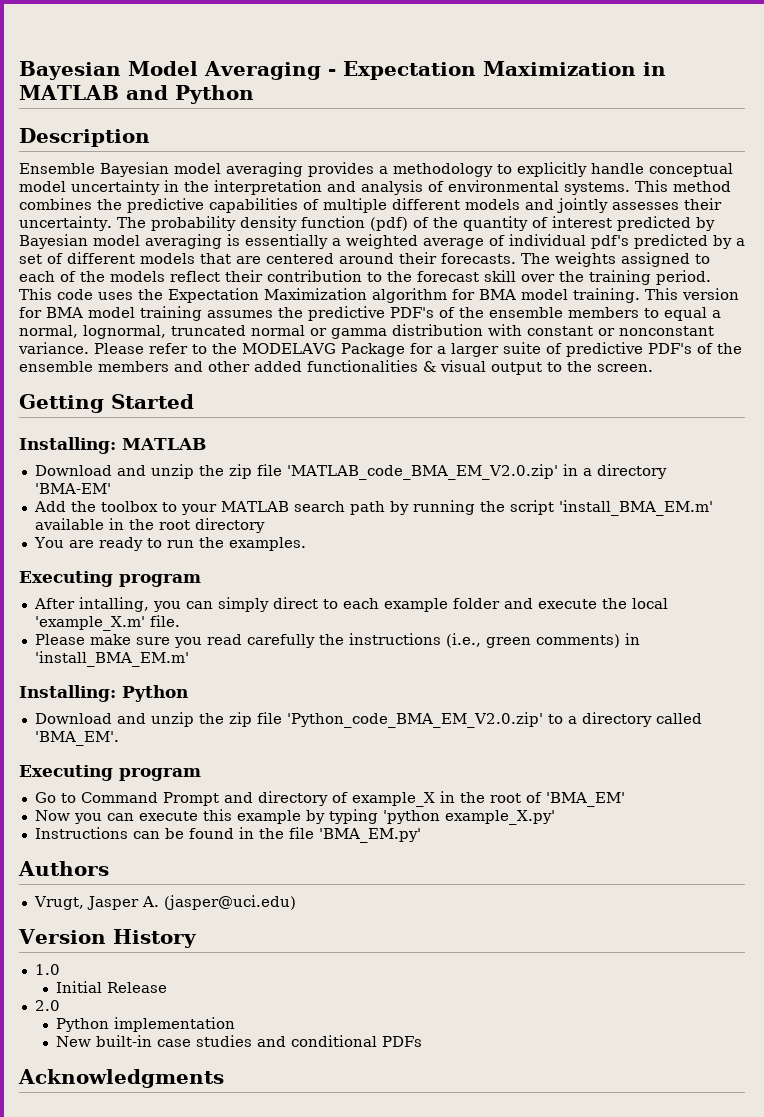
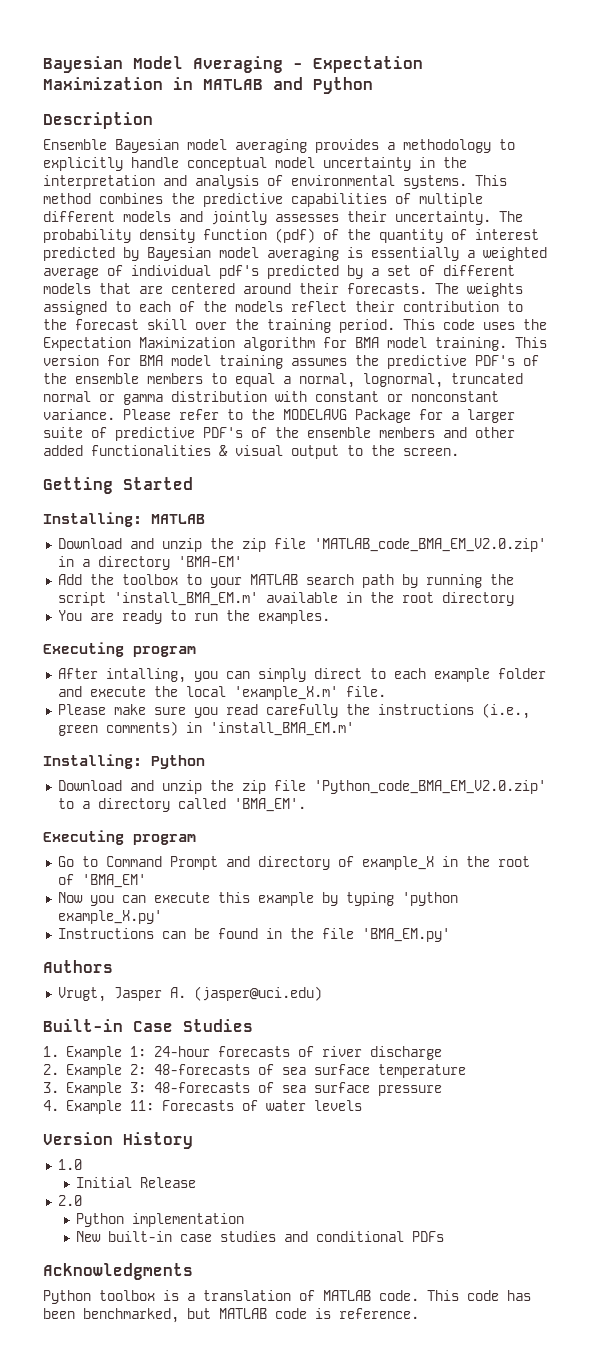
(296, 902) none -> [43,1019,253,1032] [43,1046,442,1060] [43,1064,466,1078] [43,1082,442,1096] [43,1100,362,1114] // Built-in Case Studies // 1. Example 1: 24-hour forecasts of river discharge // 2. Example 2: 48-forecasts of sea surface temperature // 3. Example 3: 48-forecasts of sea surface pressure // 4. Example 11: Forecasts of water levels
(224, 1078) none -> [43,1290,531,1304] [43,1308,419,1323] // Python toolbox is a translation of MATLAB code. This code has been benchmarked, but MATLAB code is reference.

